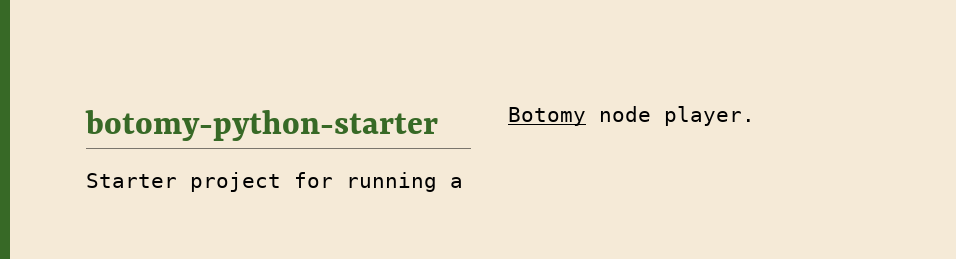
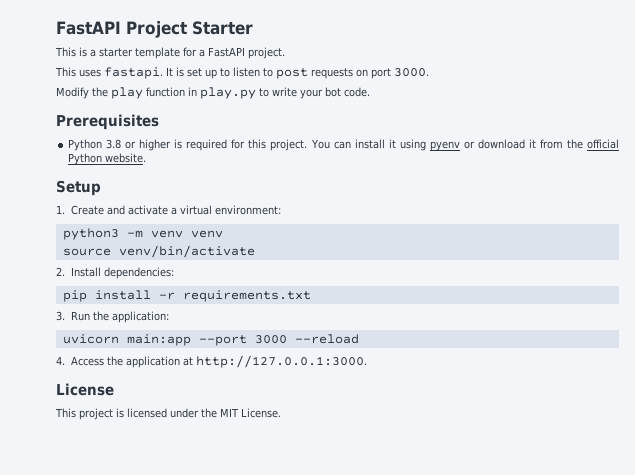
[85,110,438,141] [86,172,463,192] [508,106,755,126] botomy-python-starter // Starter project for running a Botomy node player. -> [56,21,253,38] [55,47,285,59] [55,67,429,79] [56,87,370,99] [56,114,159,130] [68,139,620,151] [68,153,147,165] [56,180,101,196] [56,205,281,215] [62,228,223,240] [62,245,255,258] [56,267,174,279] [62,290,311,302] [56,311,169,323] [62,334,359,346] [56,355,367,368] [56,383,114,396] [55,408,281,420] FastAPI Project Starter // This is a starter template for a FastAPI project. // This uses fastapi. It is set up to listen to post requests on port 3000. // Modify the play function in play.py to write your bot code. // Prerequisites // Python 3.8 or higher is required for this project. You can install it using pyenv or download it from the official Python website. // Setup // 1. Create and activate a virtual environment: // python3 -m venv venv // source venv/bin/activate // 2. Install dependencies: // pip install -r requirements.txt // 3. Run the application: // uvicorn main:app --port 3000 --reload // 4. Access the application at http://127.0.0.1:3000. // License // This project is licensed under the MIT License.

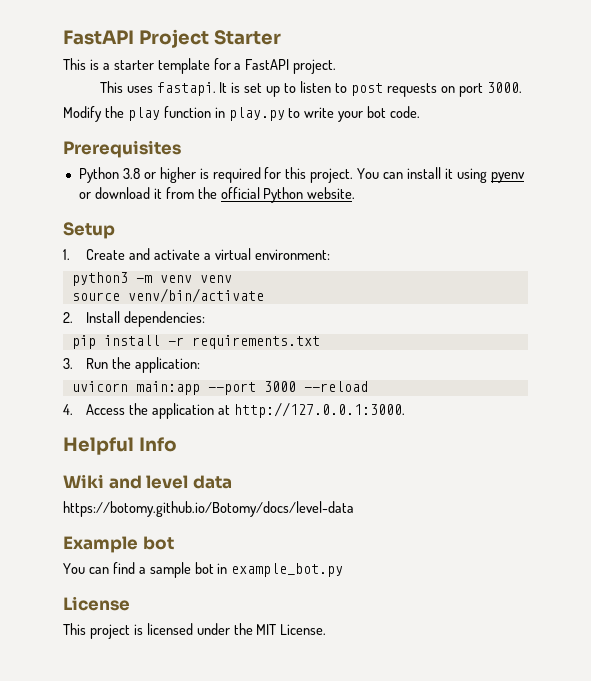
(367, 361) none -> [63,437,177,455] [63,474,232,489] [63,501,354,517] [63,536,174,553] [63,562,344,578] // Helpful Info // Wiki and level data // https://botomy.github.io/Botomy/docs/level-data // Example bot // You can find a sample bot in example_bot.py

